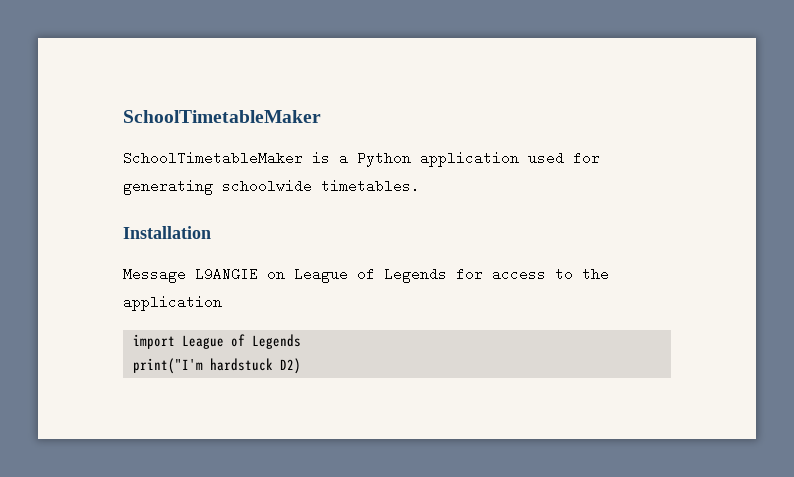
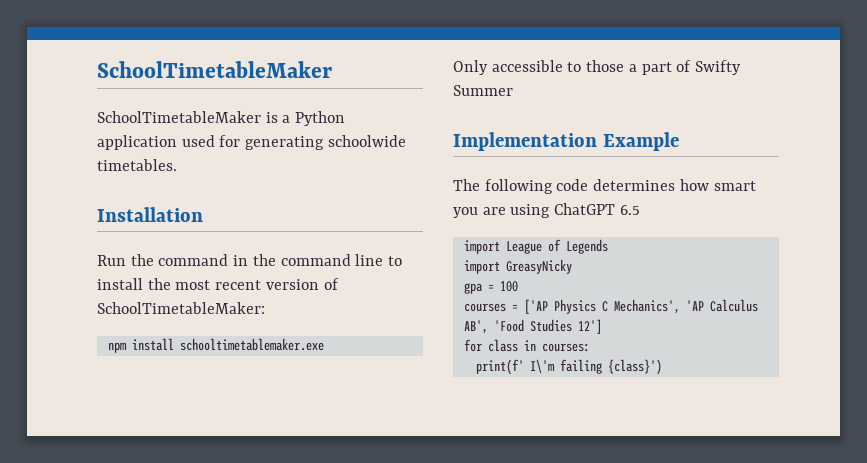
[123,267,609,283] [123,295,222,311] [132,334,301,349] [132,358,301,374] Message L9ANGIE on League of Legends for access to the application // import League of Legends // print("I'm hardstuck D2) -> [97,254,403,266] [97,278,339,290] [97,302,265,314] [107,338,324,353] [453,60,742,75] [453,85,513,96] [453,132,679,151] [453,179,756,194] [453,203,640,218] [463,239,608,254] [463,259,572,274] [463,281,518,294] [463,299,758,314] [463,319,602,334] [463,339,590,352] [475,359,662,375] Run the command in the command line to install the most recent version of SchoolTimetableMaker: // npm install schooltimetablemaker.exe // Only accessible to those a part of Swifty Summer // Implementation Example // The following code determines how smart you are using ChatGPT 6.5 // import League of Legends // import GreasyNicky // gpa = 100 // courses = ['AP Physics C Mechanics', 'AP Calculus AB', 'Food Studies 12'] // for class in courses: // print(f' I\'m failing {class}')

